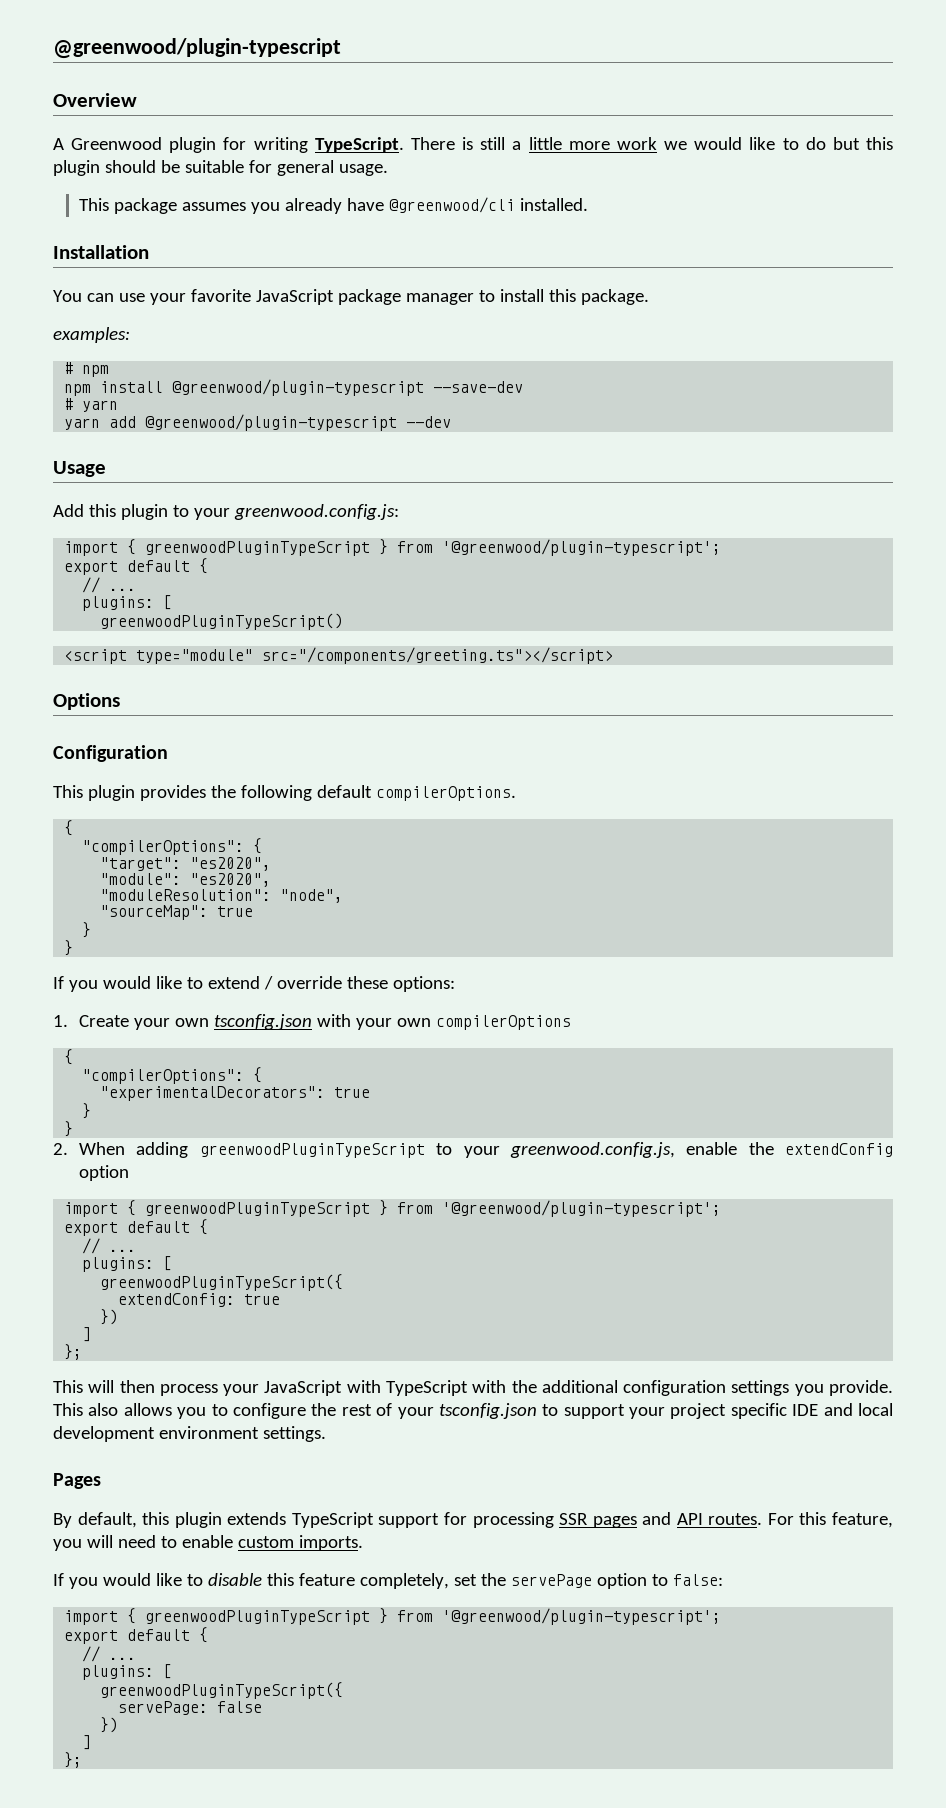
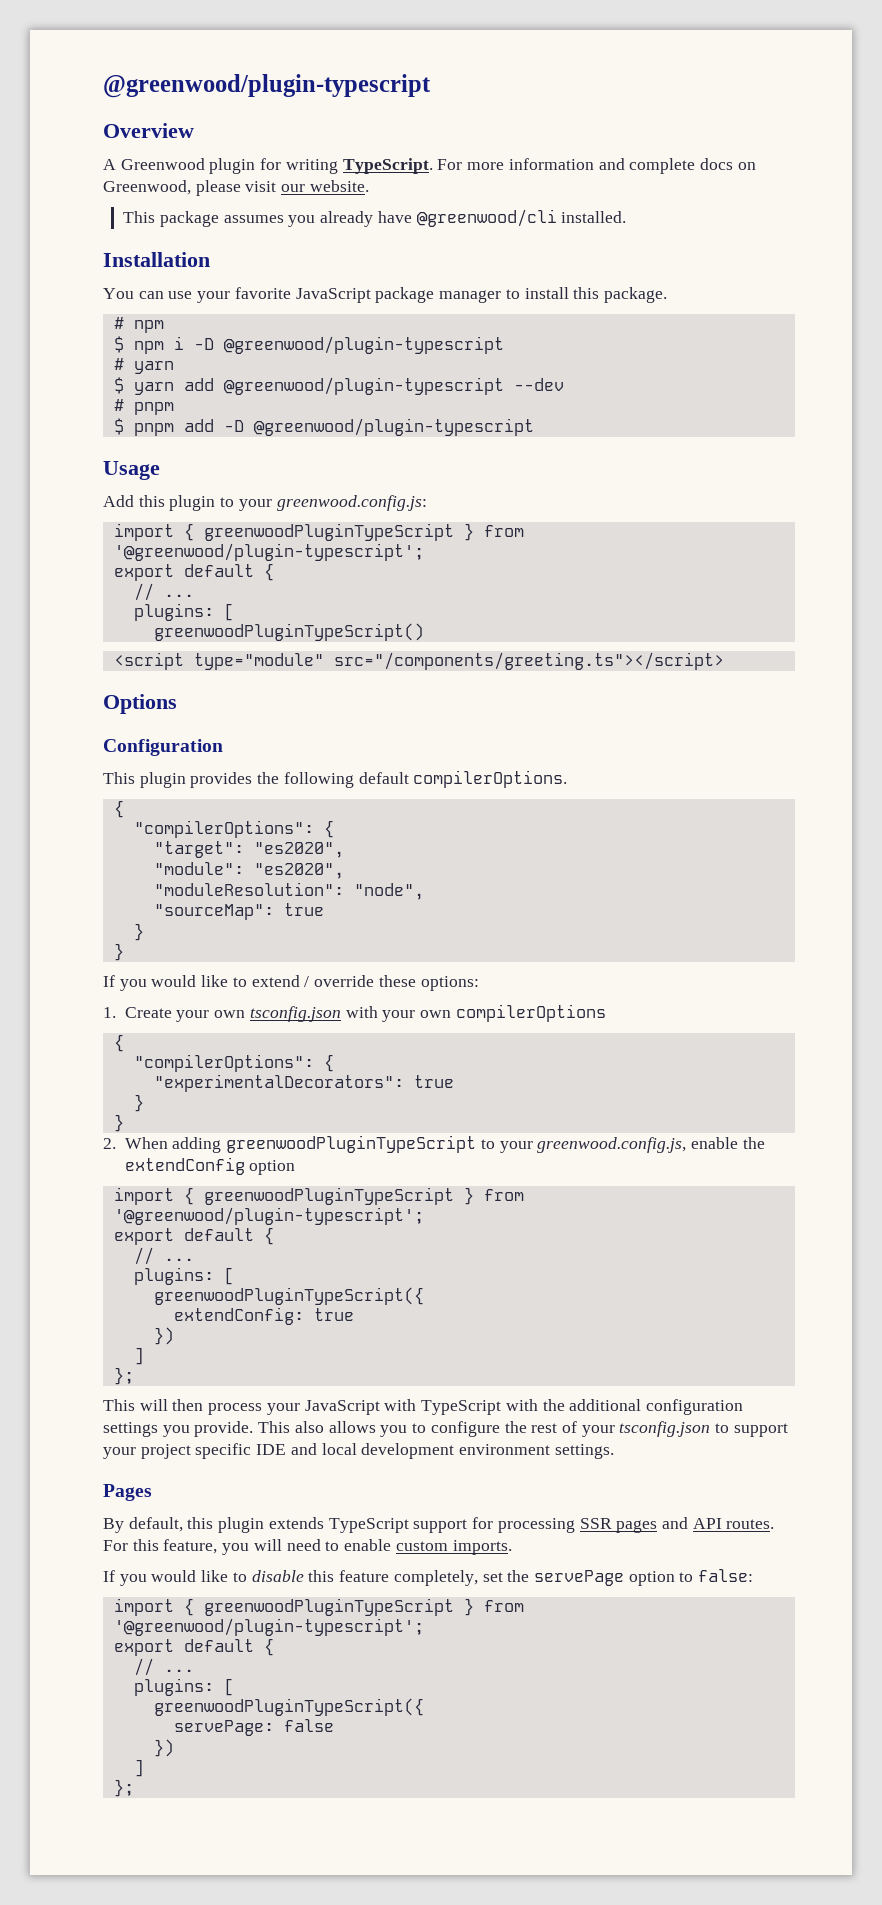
[410,137,893,150] [53,160,388,176] There is still a little more work we would like to do but this plugin should be suitable for general usage. -> [437,158,756,174] [103,180,369,196] For more information and complete docs on Greenwood, please visit our website.
[53,327,130,343] // examples: -> (667, 295) none
[64,379,524,396] npm install @greenwood/plugin-typescript --save-dev -> [113,336,504,354] $ npm i -D @greenwood/plugin-typescript
(119, 406) none -> [113,377,124,394] $
(452, 422) none -> [113,399,174,415] [113,418,534,436] // # pnpm // $ pnpm add -D @greenwood/plugin-typescript

